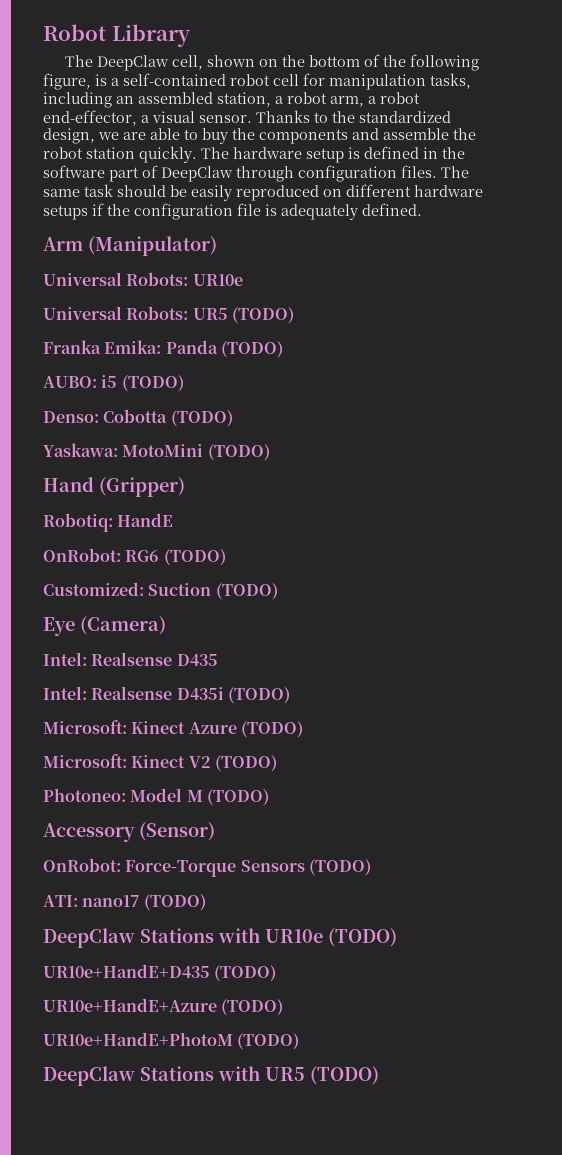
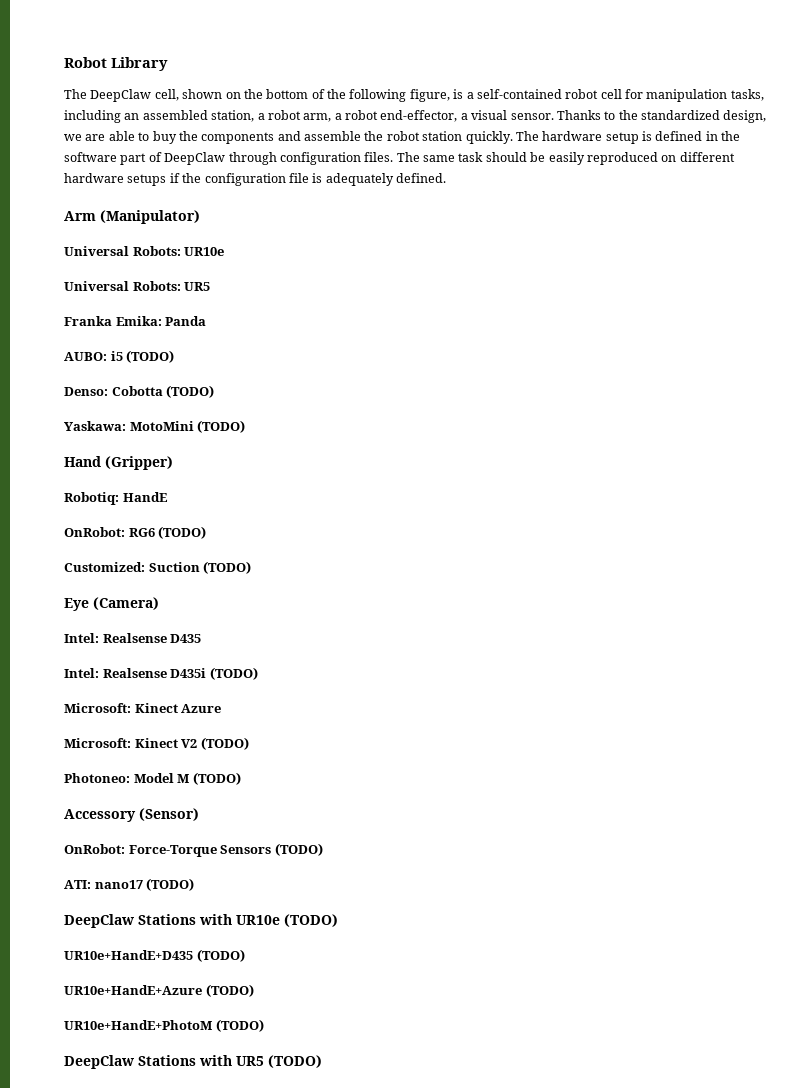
[231,307,294,324] (TODO) -> (211, 286) none
[220,341,283,358] (TODO) -> (207, 321) none
[240,721,303,738] (TODO) -> (222, 708) none

